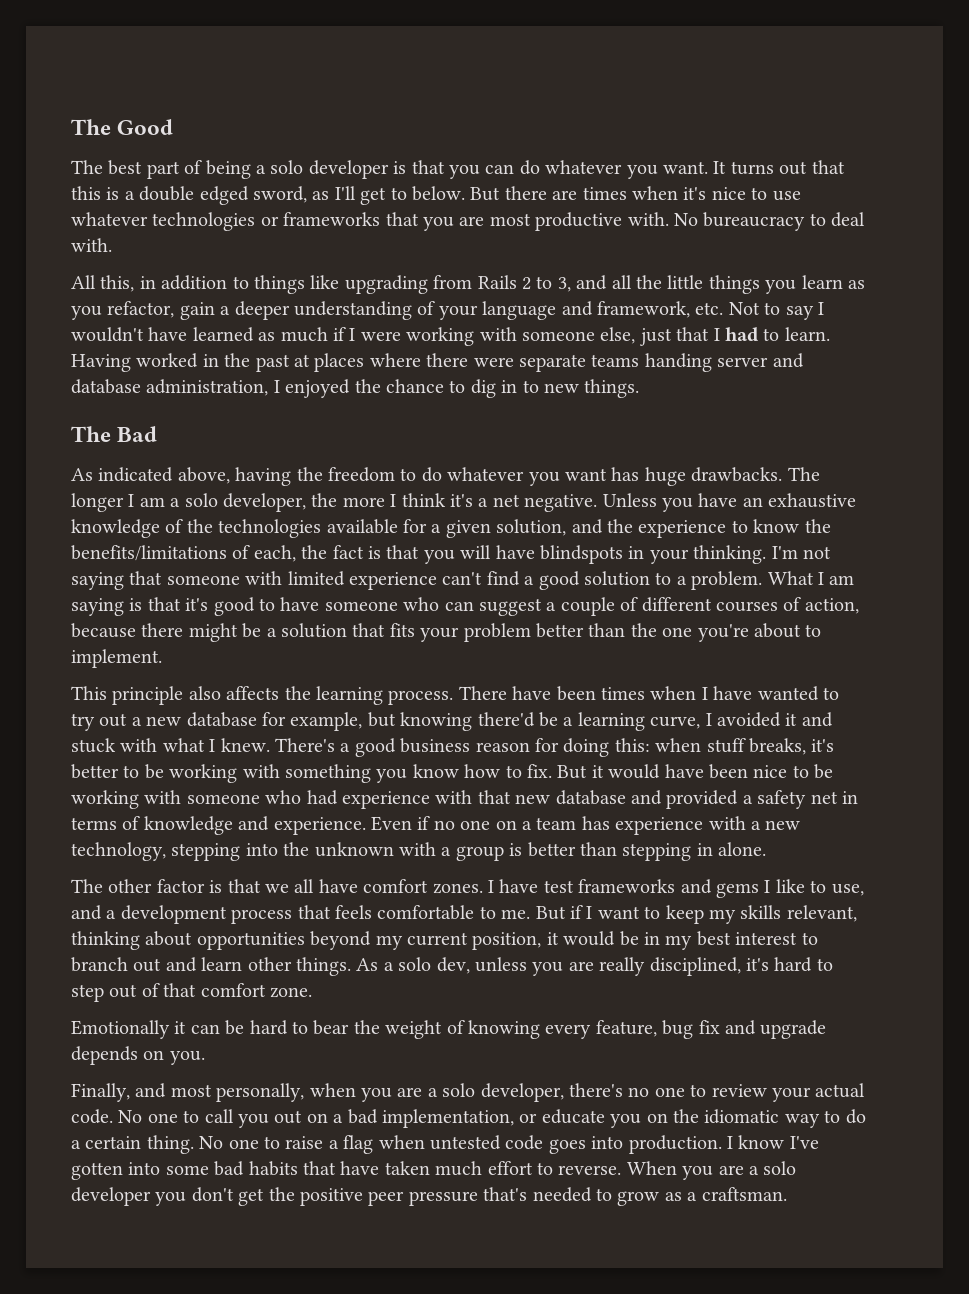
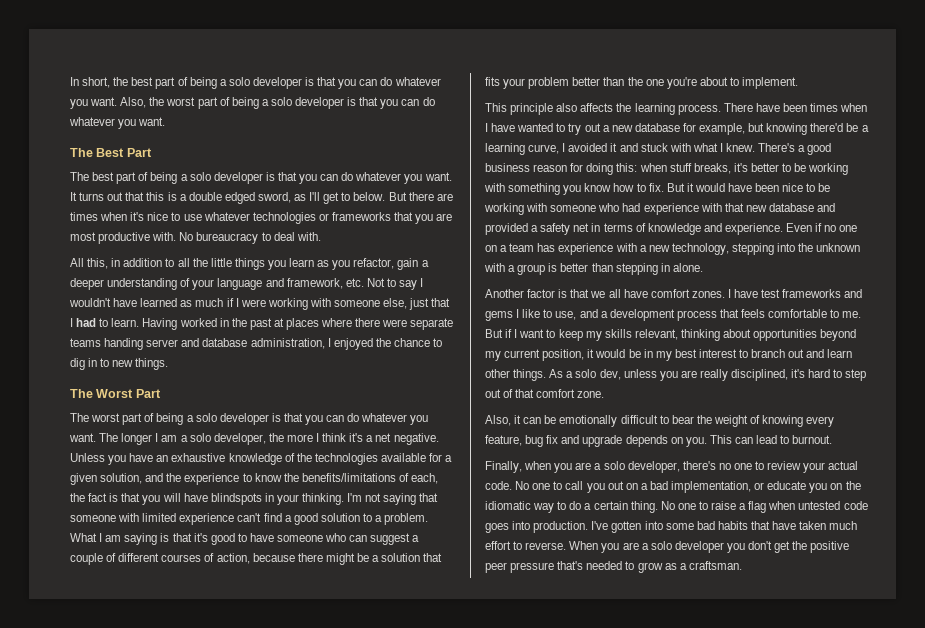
[71,119,174,135] The Good -> [70,77,441,89] [70,97,435,109] [69,117,166,129] [70,148,152,157] In short, the best part of being a solo developer is that you can do whatever you want. Also, the worst part of being a solo developer is that you can do whatever you want. // The Best Part
[254,275,608,294] things like upgrading from Rails 2 to 3, and -> (175, 262) none
[117,426,158,442] [71,467,783,486] Bad // As indicated above, having the freedom to do whatever you want has huge drawbacks. -> [96,389,161,398] [70,413,429,425] [69,433,96,442] Worst Part // The worst part of being a solo developer is that you can do whatever you want.
[71,879,153,893] The other -> [485,289,524,298] Another
[71,1020,170,1039] Emotionally -> [485,415,511,426] Also,
[249,1020,288,1035] hard -> [559,415,658,427] emotionally difficult
[71,1083,305,1102] // Finally, and most personally, -> [709,435,833,444] [485,461,522,473] This can lead to burnout. // Finally,
[726,1135,785,1149] I know -> (589, 527) none

